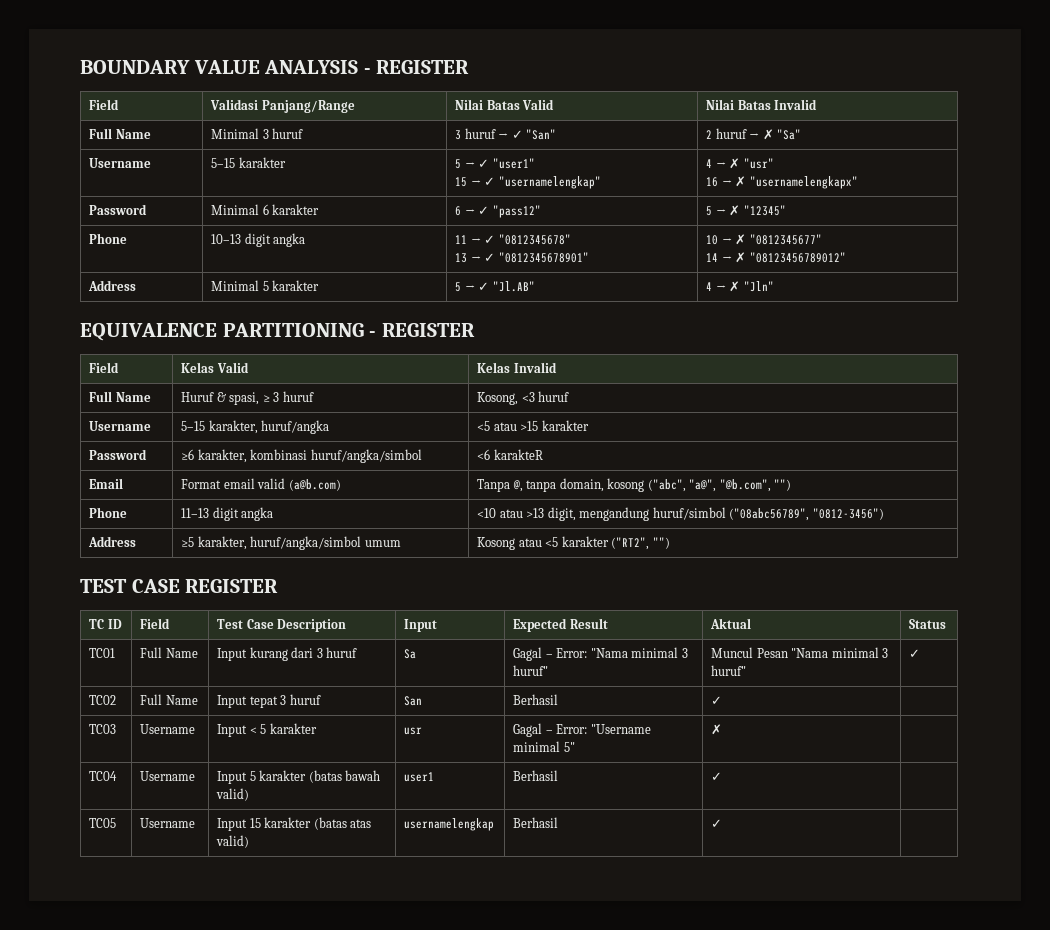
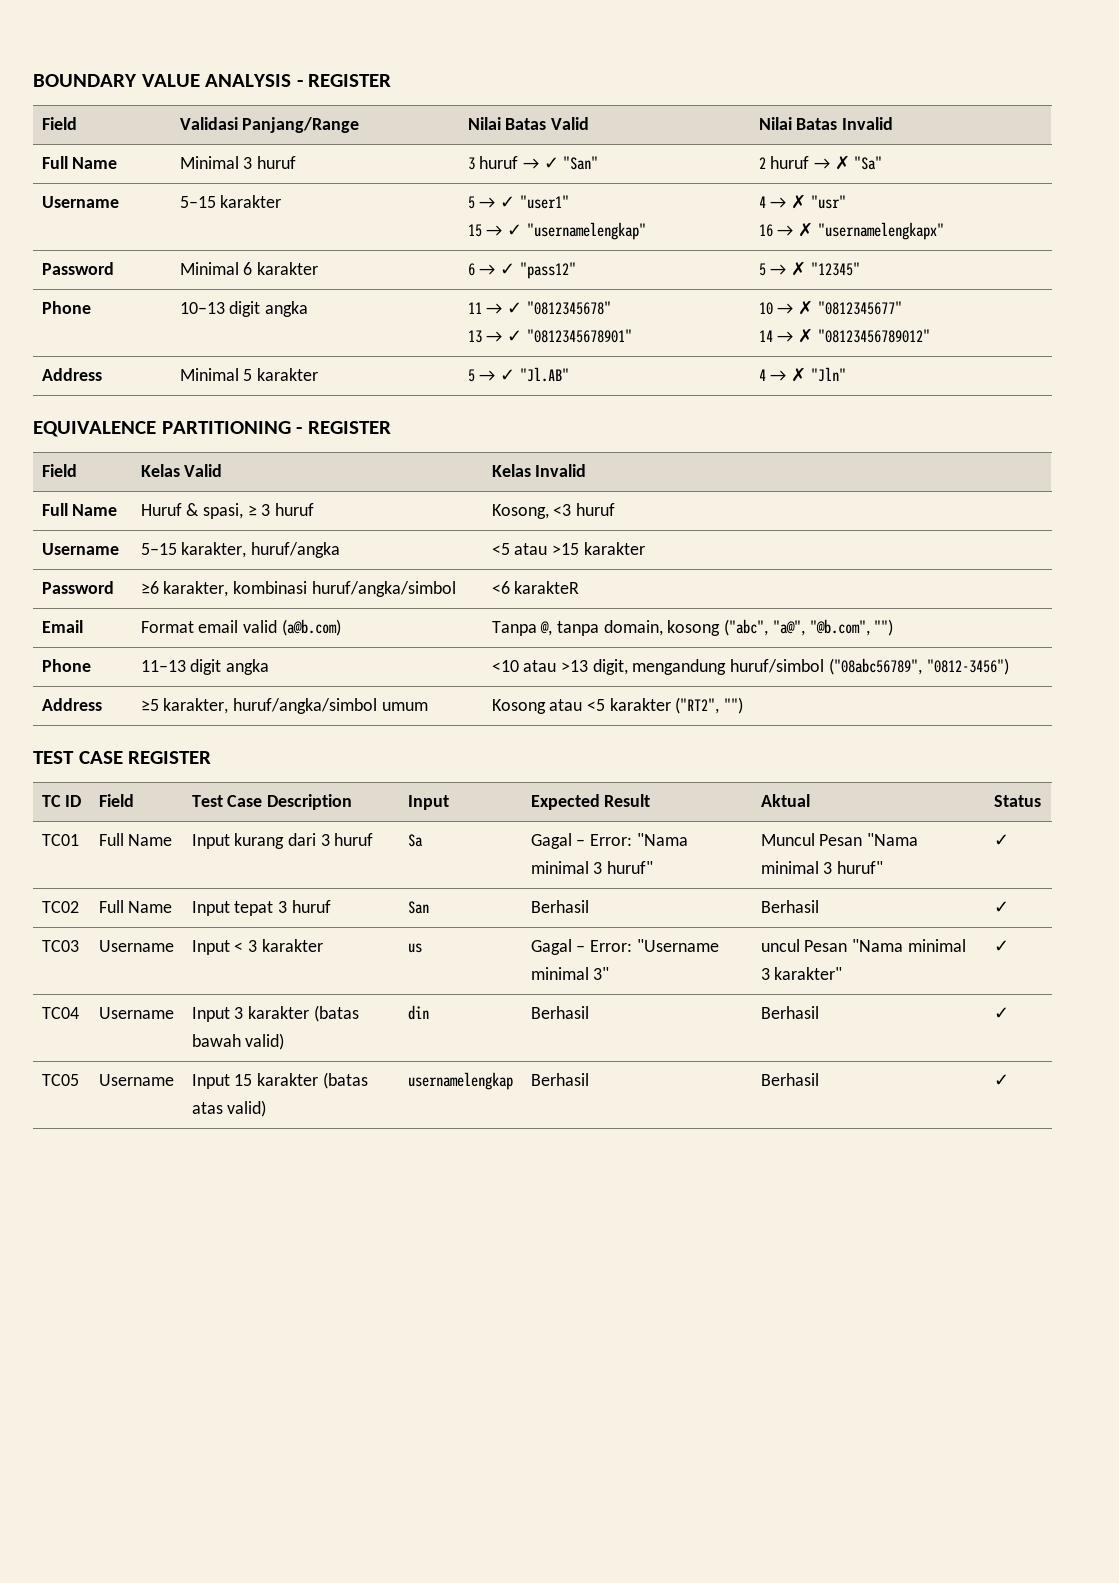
[711,696,723,705] | ✓ | -> [760,900,819,913] [993,901,1009,913] | Berhasil | ✓
[260,723,317,734] [404,727,423,735] 5 karakter | usr -> [248,939,323,952] [407,943,422,953] 3 karakter | us
[563,742,575,752] [711,724,723,735] 5" | ✗ | -> [593,967,610,980] [760,939,966,952] [760,967,843,980] [993,940,1009,952] 3" | uncul Pesan "Nama minimal 3 karakter" | ✓
[249,771,256,781] 5 -> [234,1007,244,1019] 3
[404,772,435,782] [513,770,559,781] [711,772,723,781] user1 | Berhasil | ✓ | -> [407,1005,429,1020] [530,1006,589,1019] [760,1006,819,1019] [993,1007,1009,1019] din | Berhasil | Berhasil | ✓
[711,819,723,828] | ✓ | -> [760,1073,819,1086] [993,1074,1009,1086] | Berhasil | ✓

